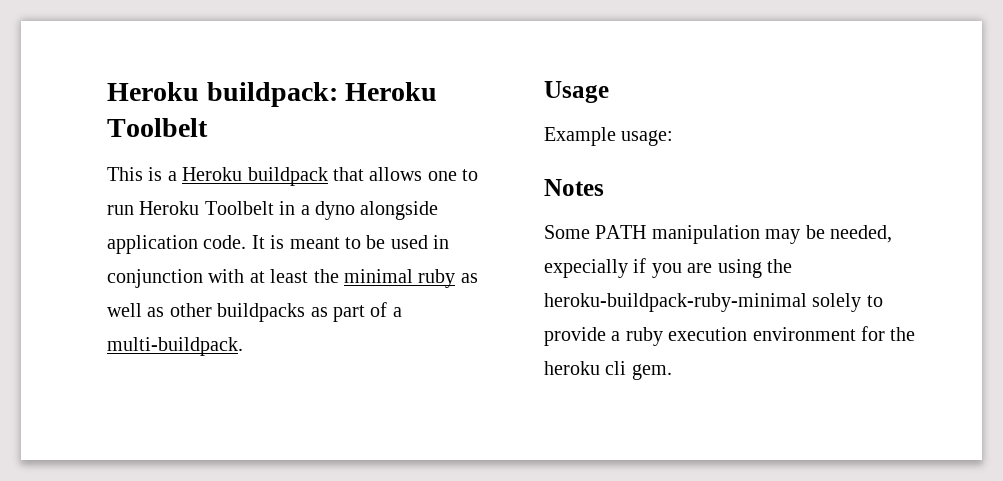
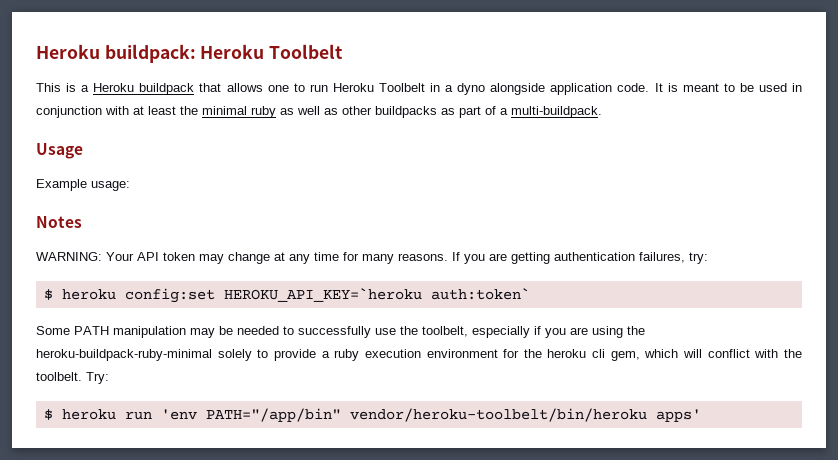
(604, 187) none -> [36,252,708,264] [43,288,530,303] // WARNING: Your API token may change at any time for many reasons. If you are getting authentication failures, try: // $ heroku config:set HEROKU_API_KEY=`heroku auth:token`
[830,225,892,243] [544,259,628,278] needed, expecially -> [237,326,530,338] needed to successfully use the toolbelt, especially
[631,364,672,380] gem. -> [610,349,802,361] [36,372,109,384] [43,408,701,422] gem, which will conflict with the toolbelt. Try: // $ heroku run 'env PATH="/app/bin" vendor/heroku-toolbelt/bin/heroku apps'

